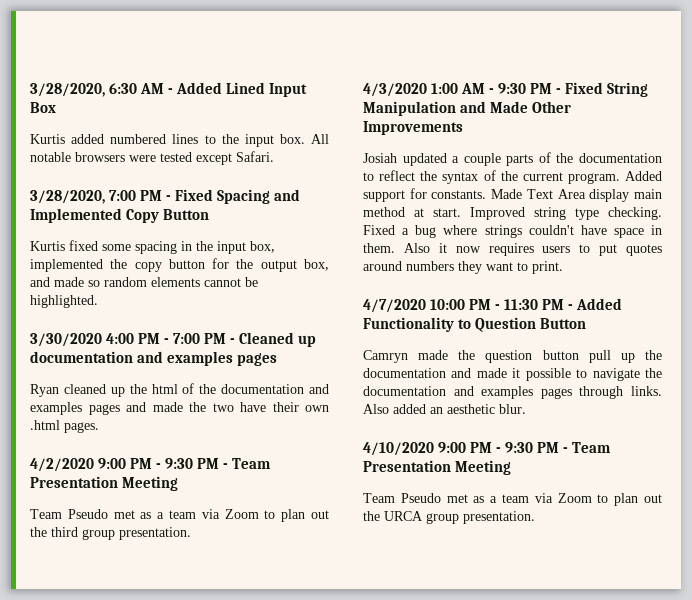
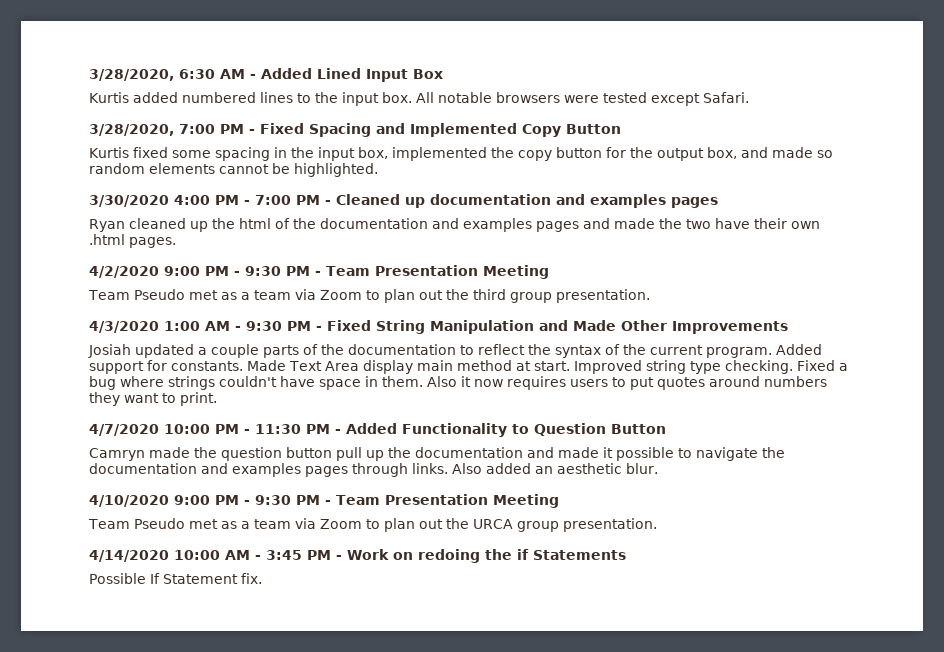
(535, 517) none -> [89,549,626,563] [89,573,262,584] // 4/14/2020 10:00 AM - 3:45 PM - Work on redoing the if Statements // Possible If Statement fix.

